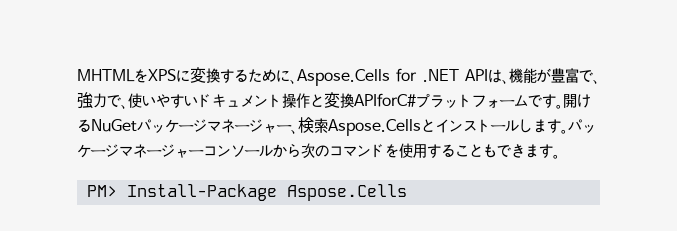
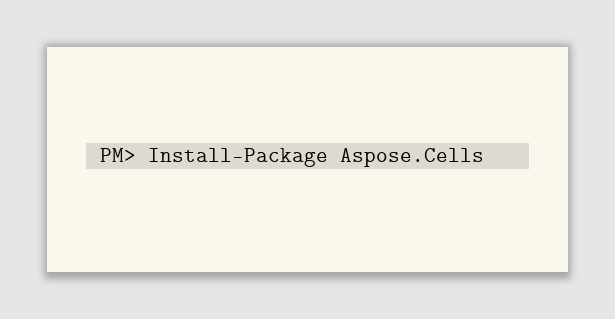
[77,67,600,86] [77,92,591,109] [77,117,596,136] [77,143,560,159] MHTMLをXPSに変換するために、Aspose.Cells for .NET APIは、機能が豊富で、強力で、使いやすいドキュメント操作と変換APIforC#プラットフォームです。開けるNuGetパッケージマネージャー、検索Aspose.Cellsとインストールします。パッケージマネージャーコンソールから次のコマンドを使用することもできます。 // -> (99, 155) none

